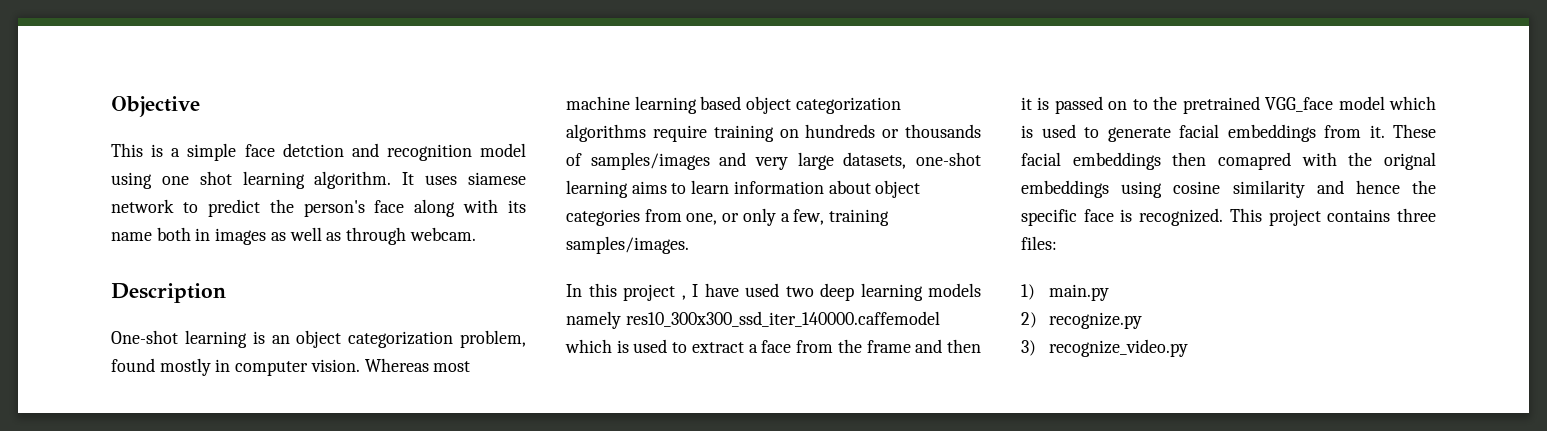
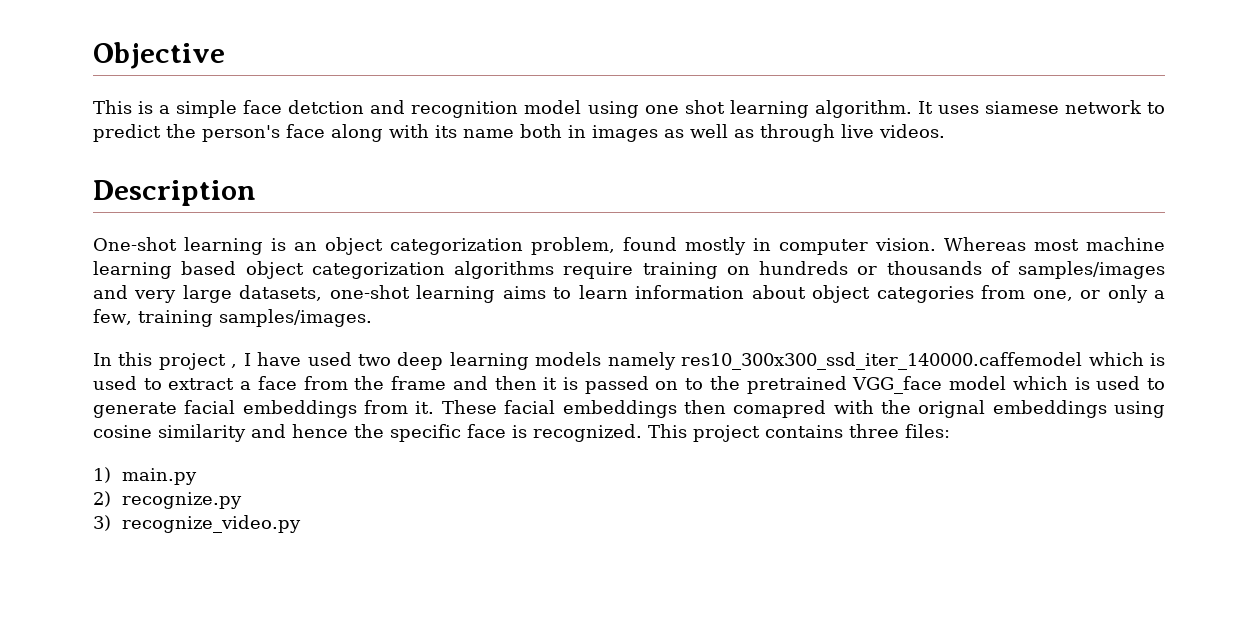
[409,227,476,241] webcam. -> [841,124,945,138] live videos.

